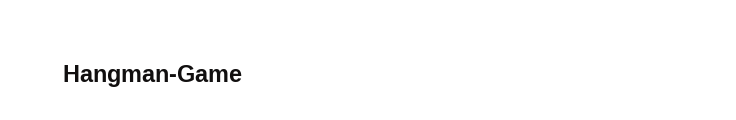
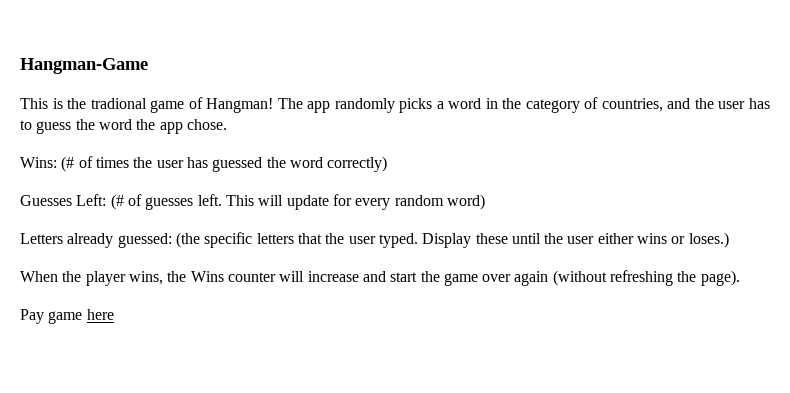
(242, 76) none -> [20,97,770,113] [20,119,227,134] [20,156,388,172] [20,194,485,210] [20,232,729,248] [20,270,740,286] [20,309,114,324] // This is the tradional game of Hangman! The app randomly picks a word in the category of countries, and the user has to guess the word the app chose. // Wins: (# of times the user has guessed the word correctly) // Guesses Left: (# of guesses left. This will update for every random word) // Letters already guessed: (the specific letters that the user typed. Display these until the user either wins or loses.) // When the player wins, the Wins counter will increase and start the game over again (without refreshing the page). // Pay game here

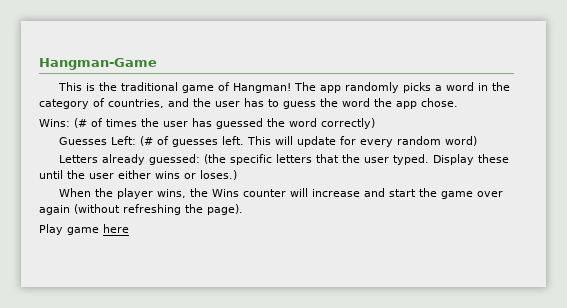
[90,98,147,109] tradional -> [120,82,178,91] traditional
[20,309,44,324] Pay -> [39,224,63,235] Play

